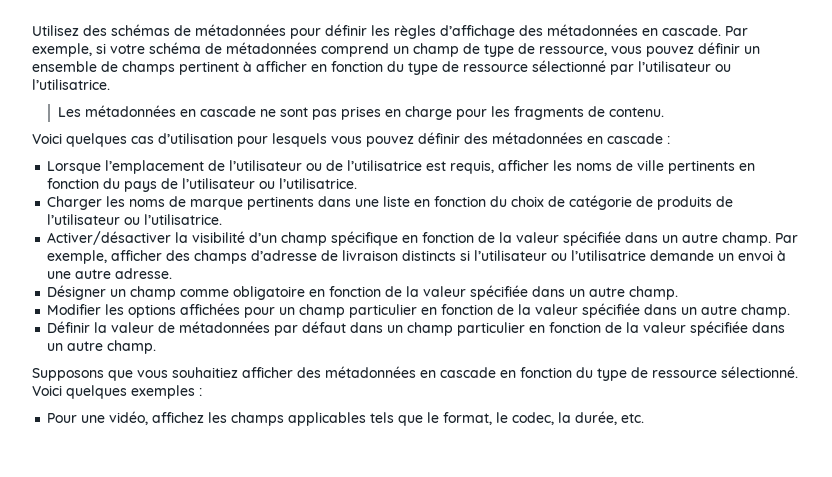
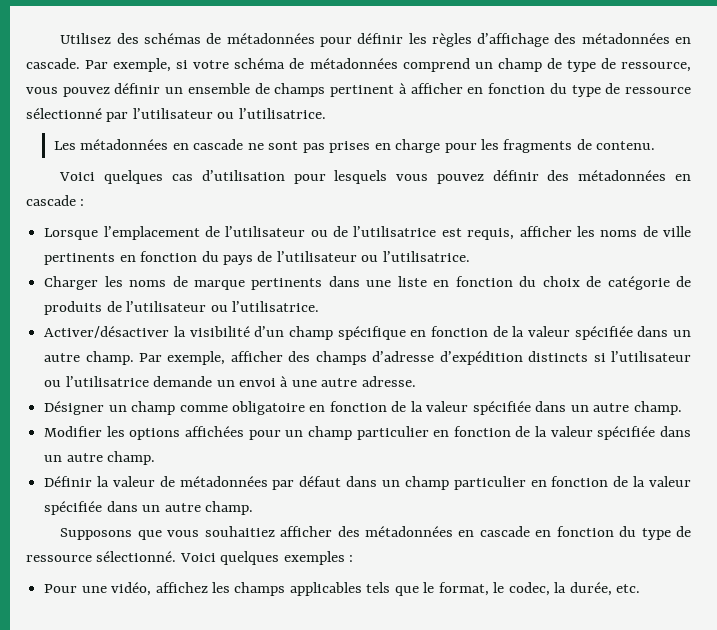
[321,250,399,261] de livraison -> [439,351,523,365] d’expédition

